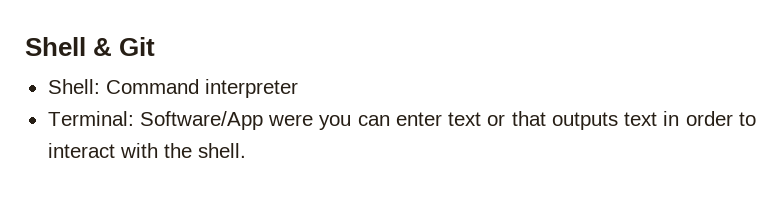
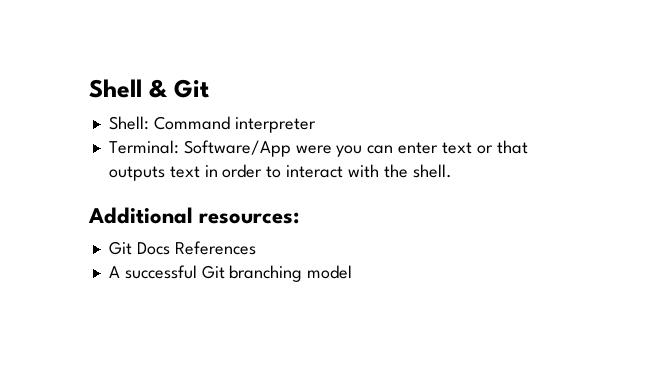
(246, 150) none -> [88,207,300,224] [108,241,256,255] [108,265,353,282] // Additional resources: // Git Docs References // A successful Git branching model

